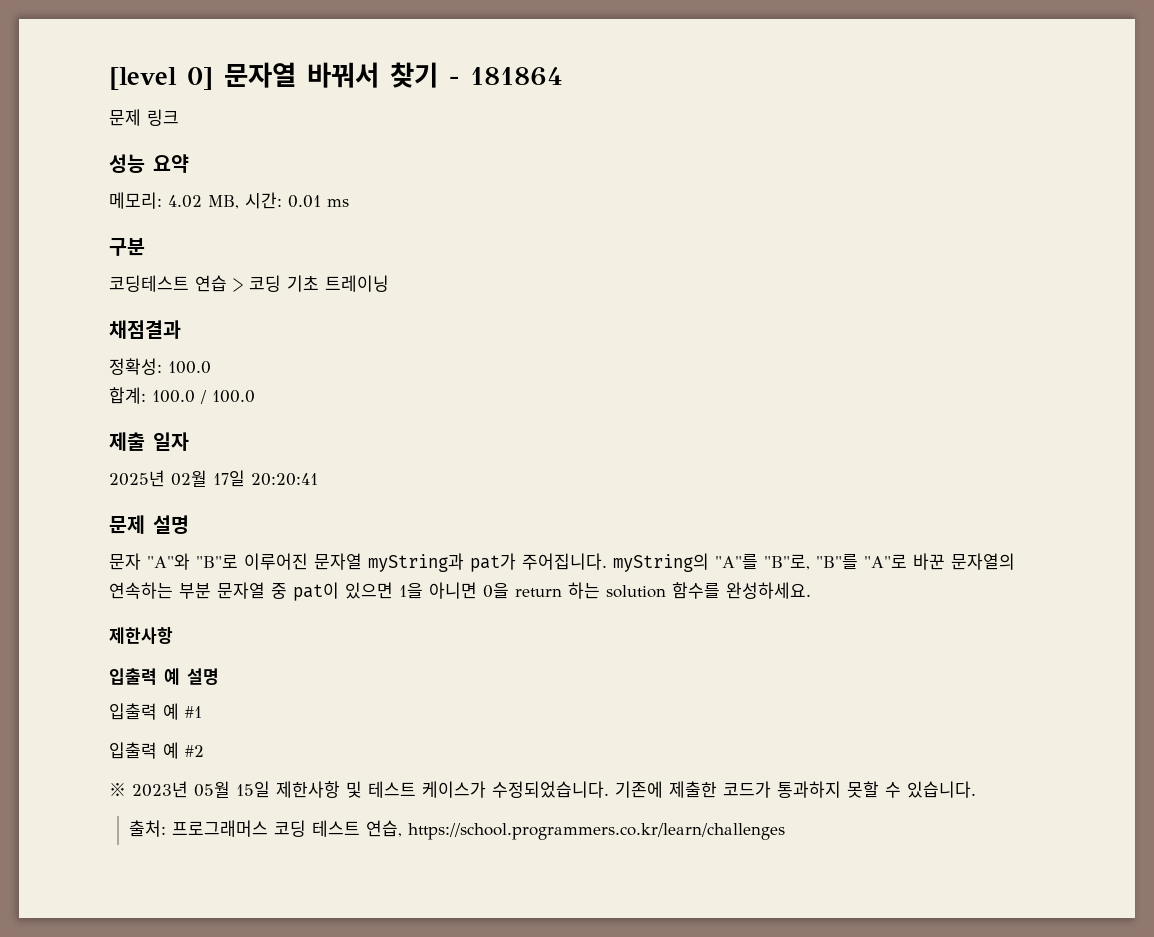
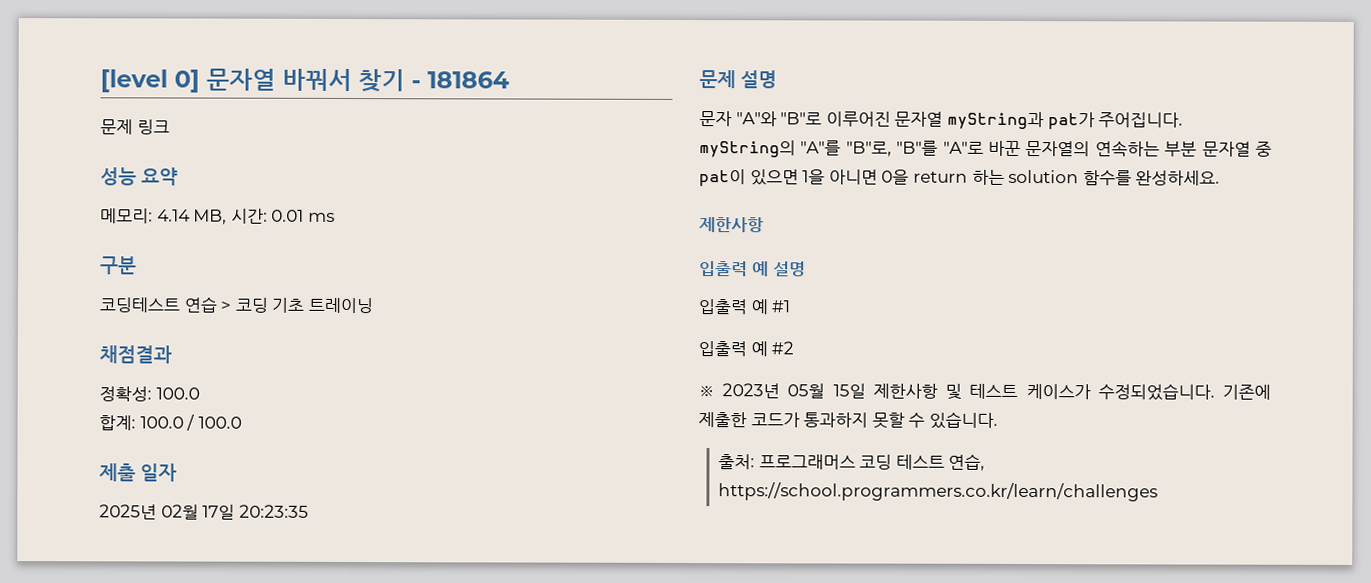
[168,195,202,208] 4.02 -> [156,209,190,222] 4.14
[251,473,318,486] 20:20:41 -> [238,504,309,518] 20:23:35

